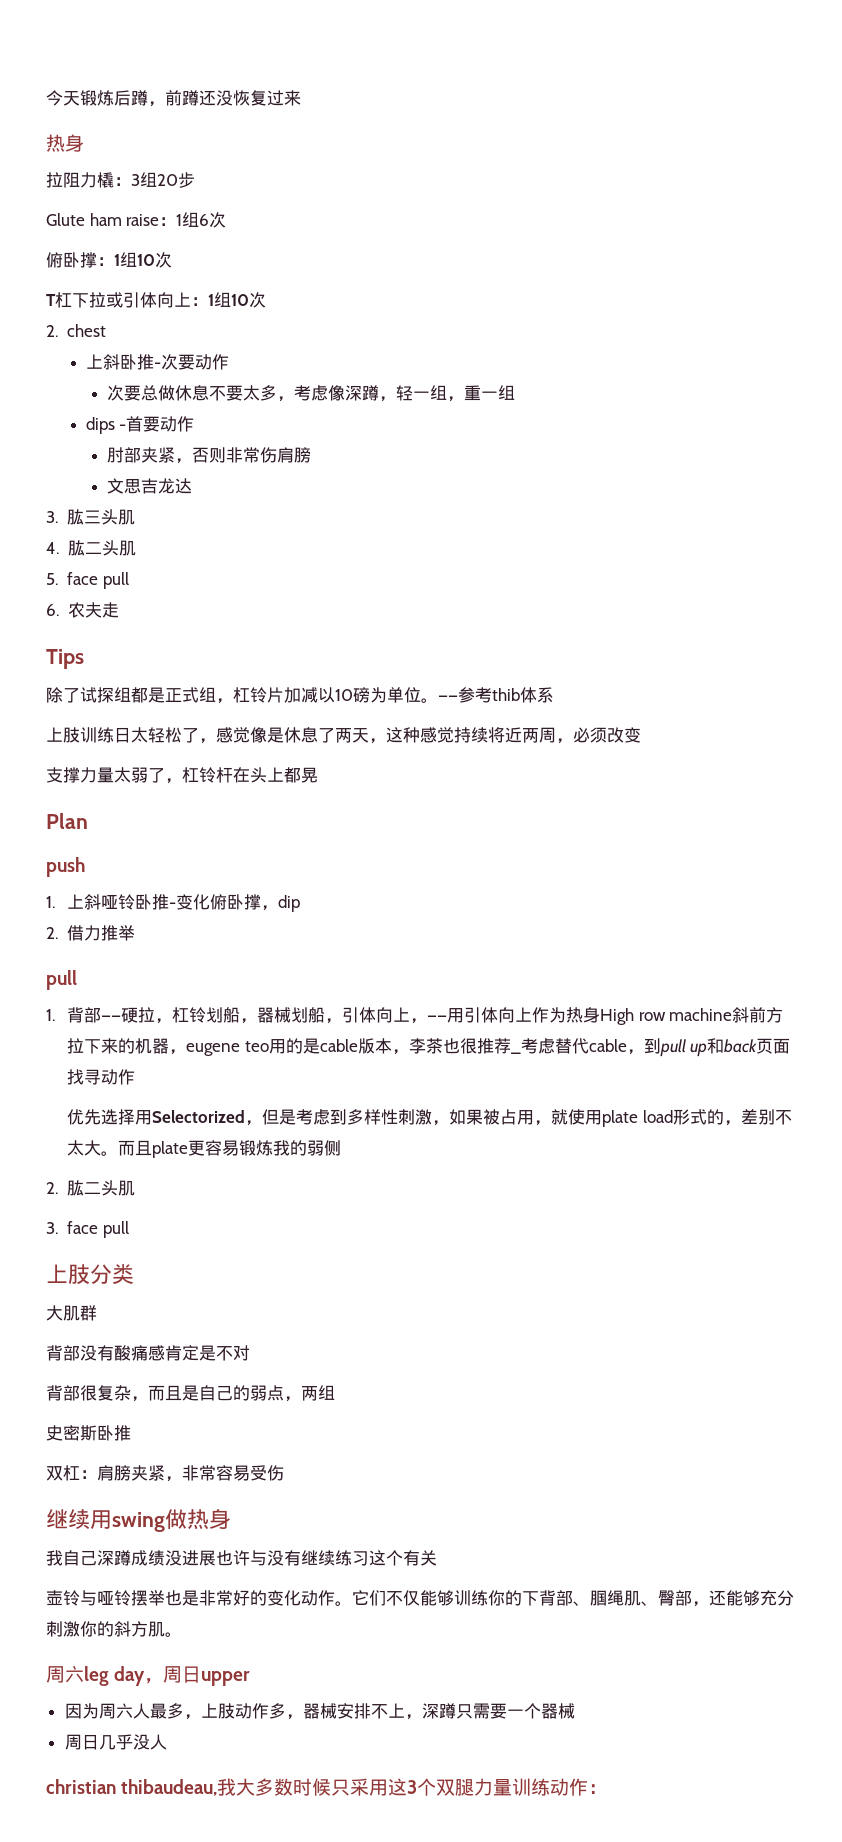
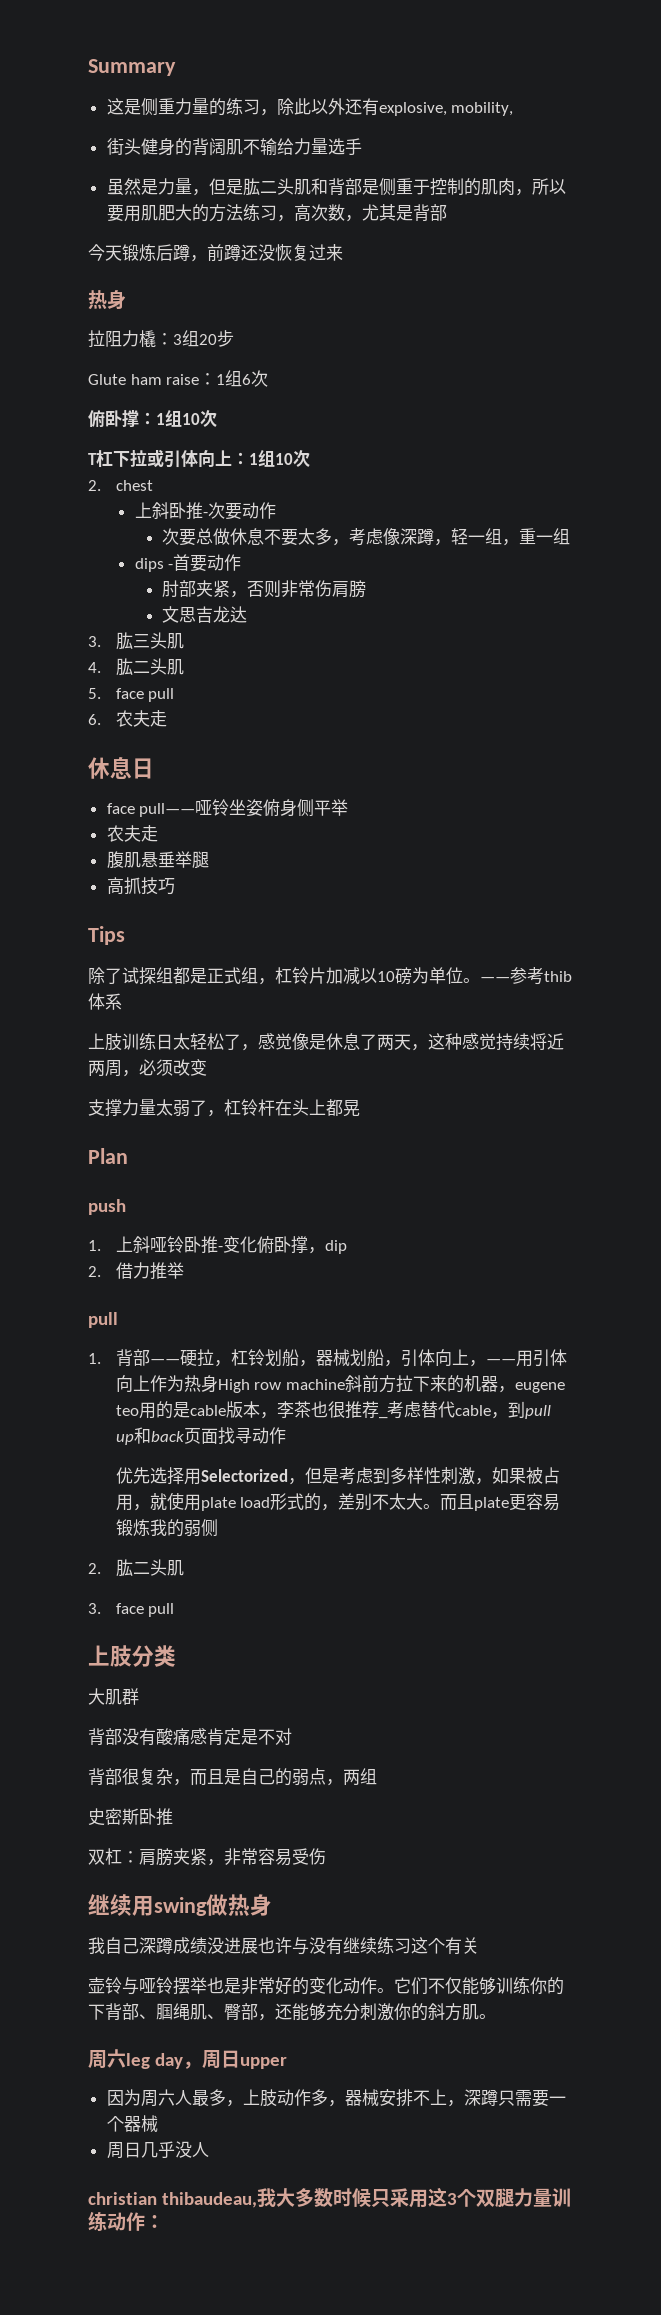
(46, 98) none -> [88,59,176,76] [106,98,514,116] [106,138,362,156] [106,178,566,196] [106,204,447,222] Summary // 这是侧重力量的练习，除此以外还有explosive, mobility, // 街头健身的背阔肌不输给力量选手 // 虽然是力量，但是肱二头肌和背部是侧重于控制的肌肉，所以要用肌肥大的方法练习，高次数，尤其是背部 //
(119, 610) none -> [88,756,154,779] [106,799,349,817] [106,825,158,842] [106,851,209,869] [106,877,175,895] // 休息日 // face pull——哑铃坐姿俯身侧平举 // 农夫走 // 腹肌悬垂举腿 // 高抓技巧

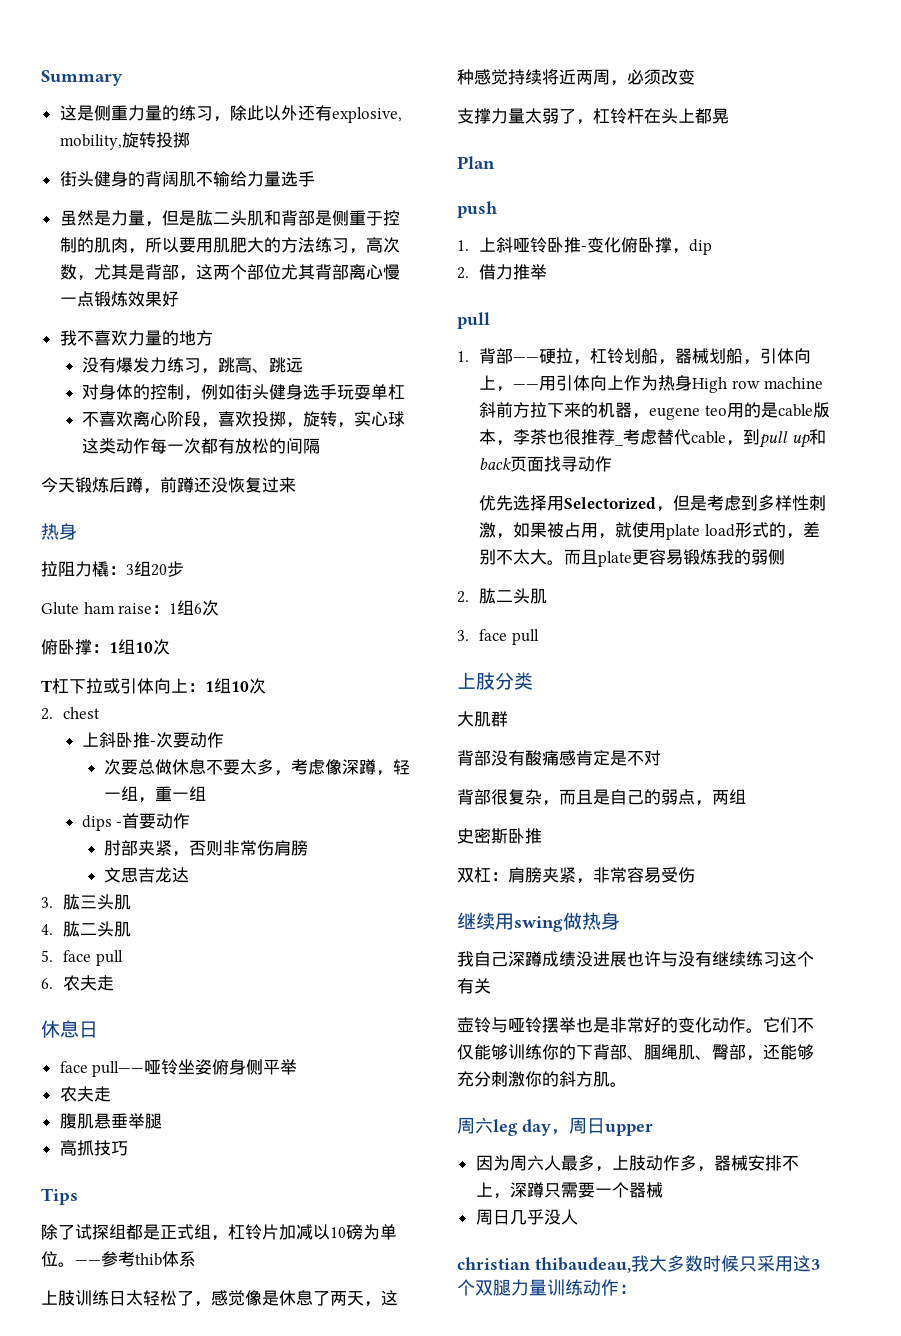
(514, 109) none -> [121,132,190,148] 旋转投掷
(447, 212) none -> [178,264,400,281] [59,291,179,307] [59,330,213,346] [81,357,303,374] [81,384,405,401] [81,411,405,428] [81,438,320,454] ，这两个部位尤其背部离心慢一点锻炼效果好 // 我不喜欢力量的地方 // 没有爆发力练习，跳高、跳远 // 对身体的控制，例如街头健身选手玩耍单杠 // 不喜欢离心阶段，喜欢投掷，旋转，实心球这类动作每一次都有放松的间隔

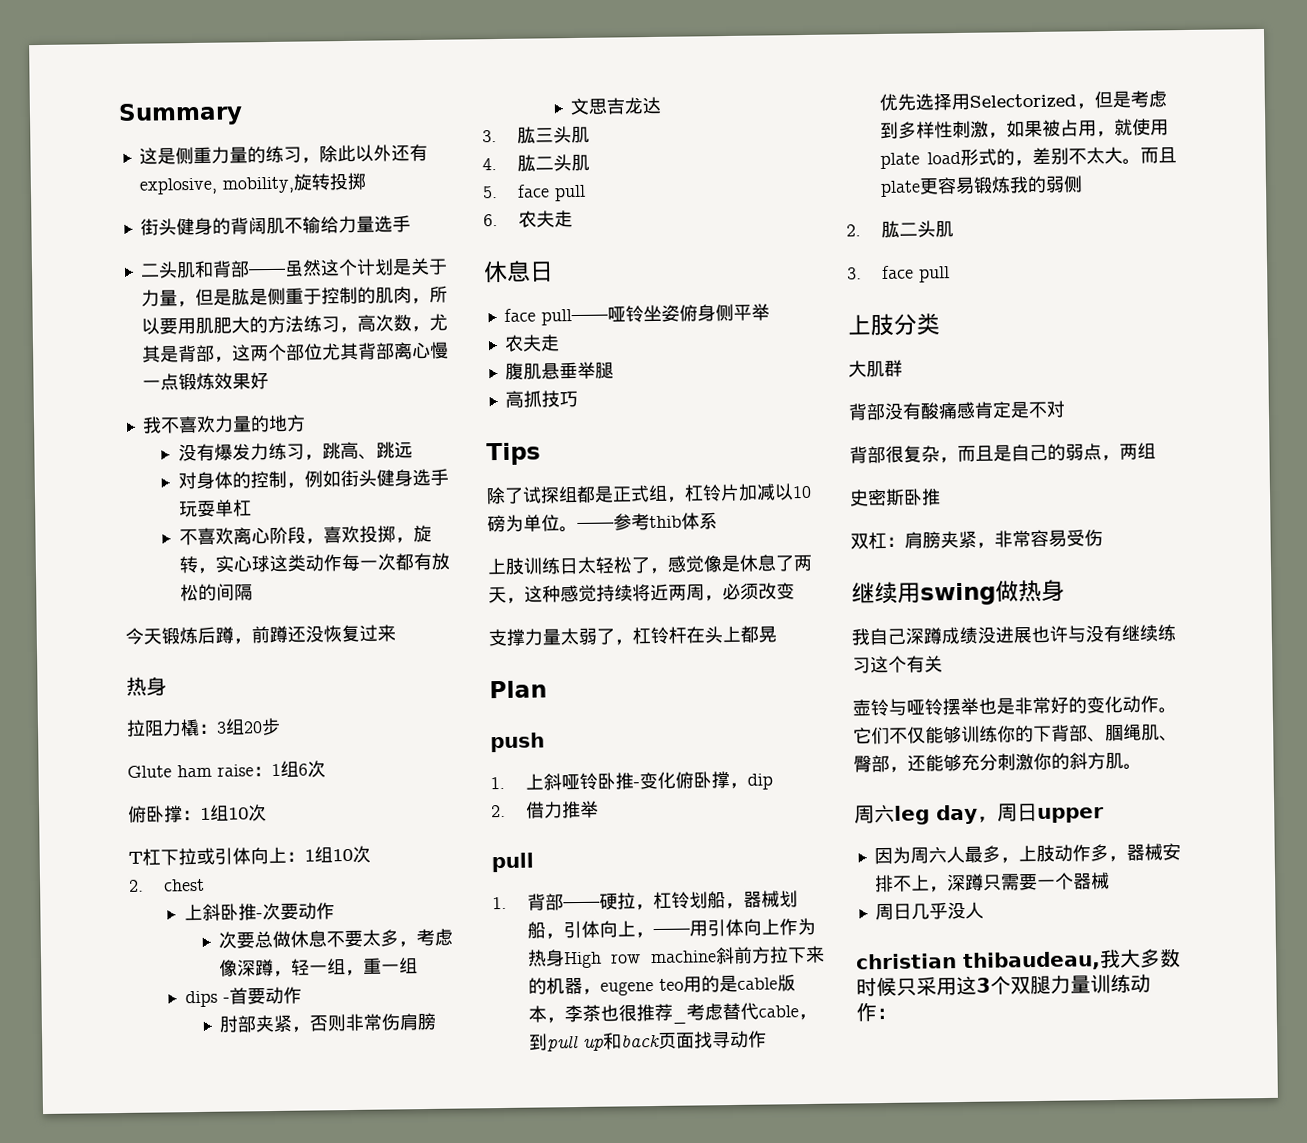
[59,210,315,227] 虽然是力量，但是肱二头肌和背部 -> [139,257,448,279] [140,288,250,308] 二头肌和背部——虽然这个计划是关于力量，但是肱

